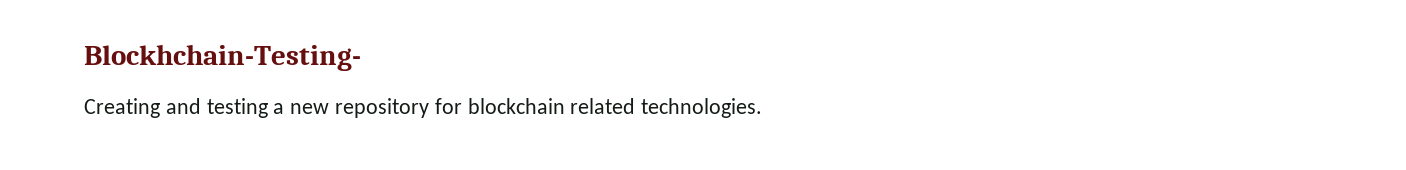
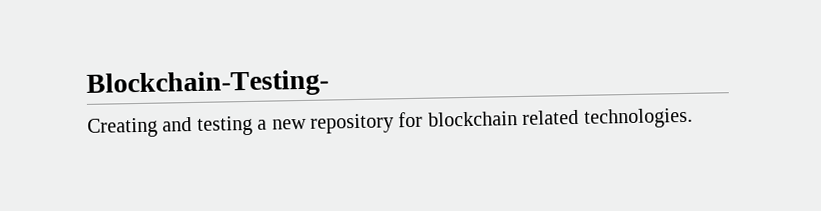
[84,44,361,71] Blockhchain-Testing- -> [86,69,329,99] Blockchain-Testing-

